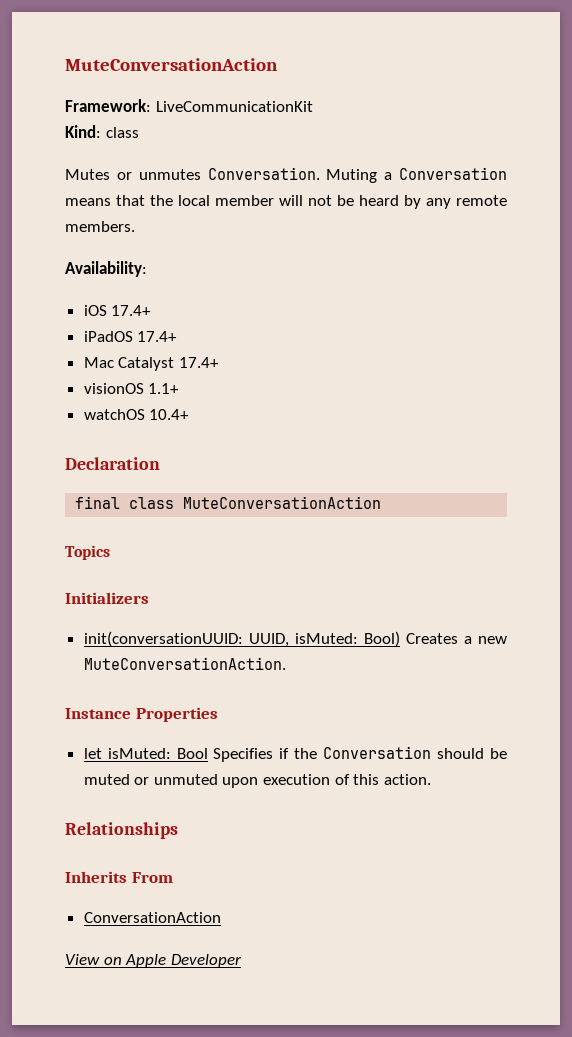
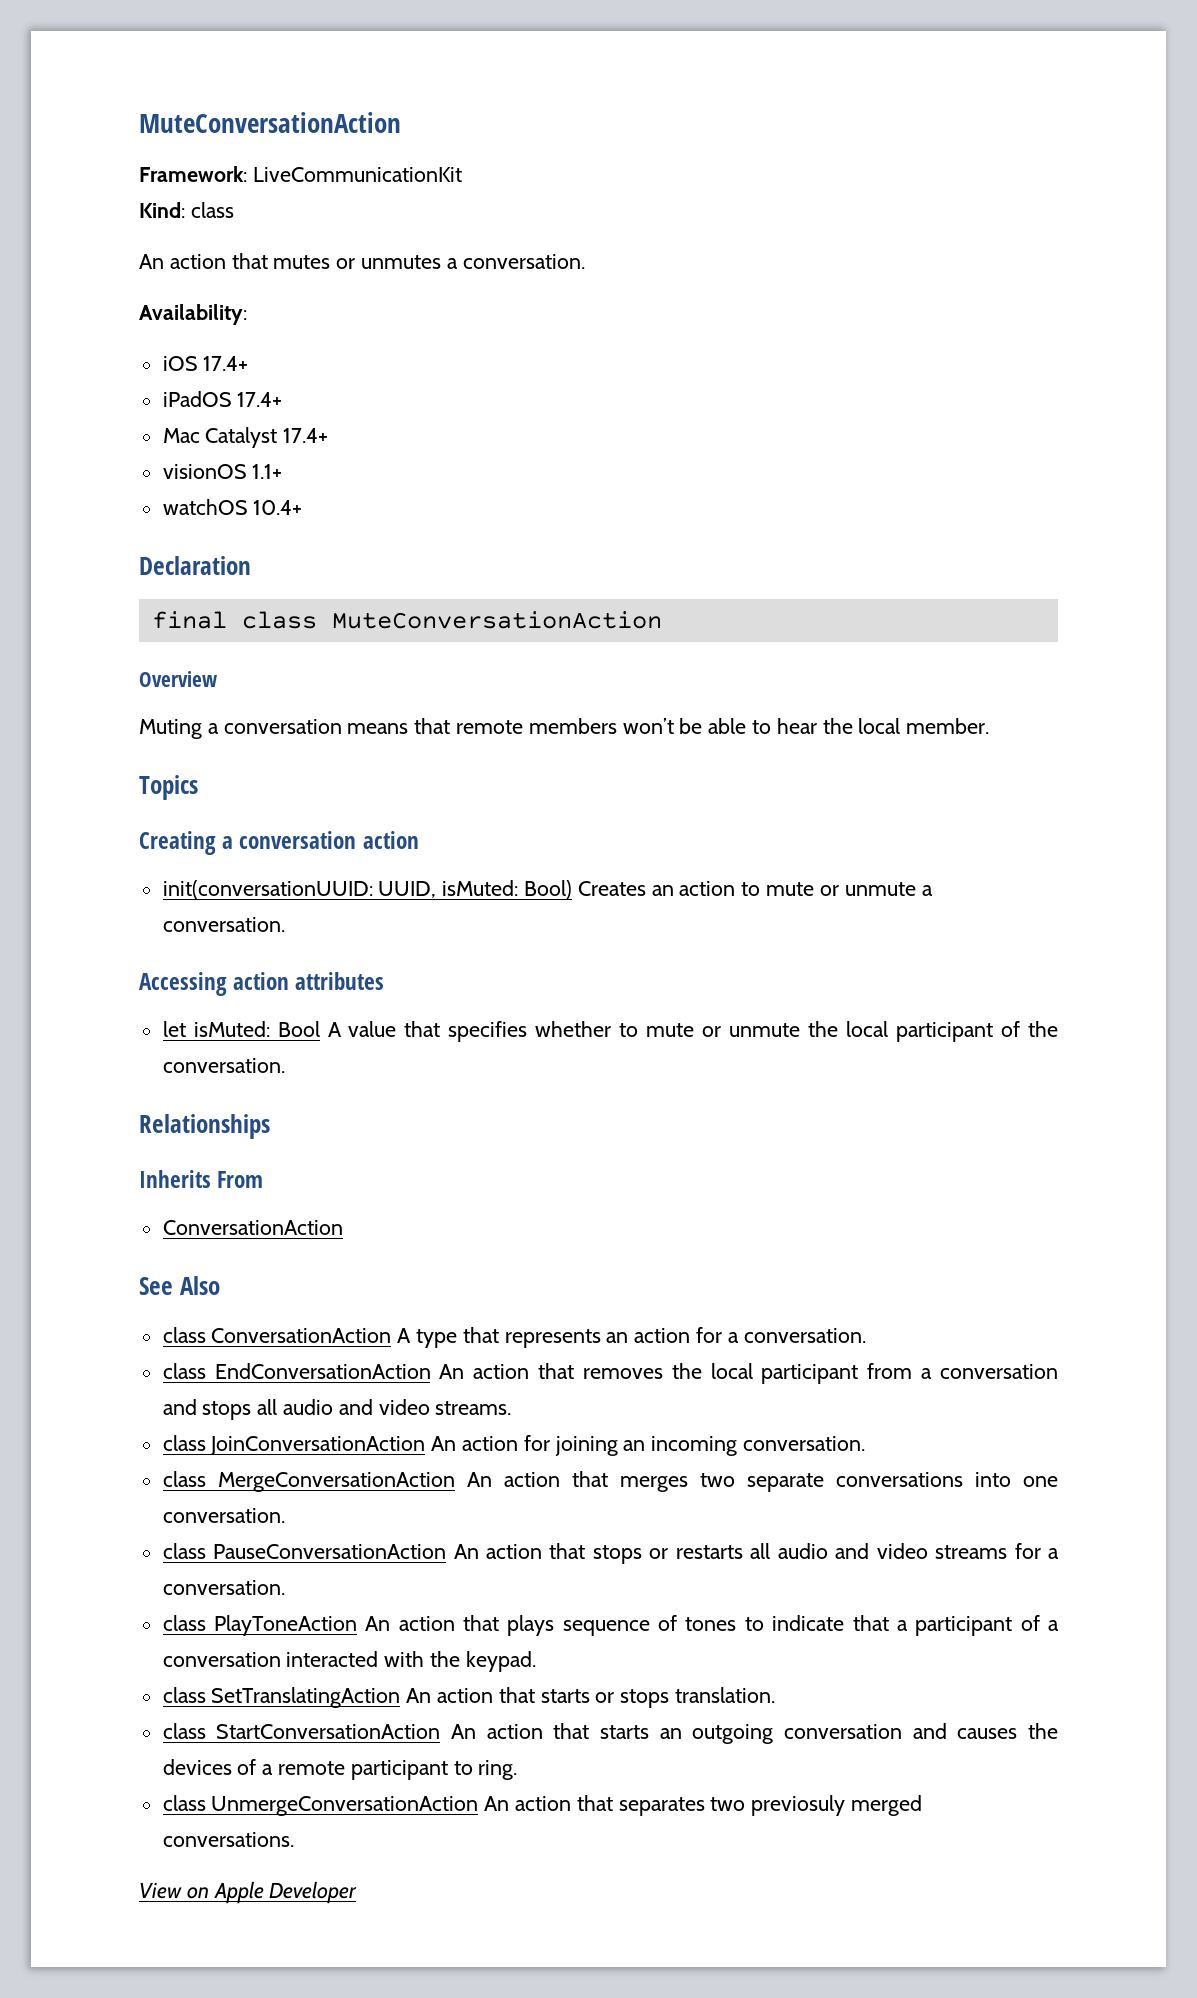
[65,167,507,183] [65,195,507,209] [65,221,135,232] Mutes or unmutes Conversation. Muting a Conversation means that the local member will not be heard by any remote members. -> [139,253,585,269] An action that mutes or unmutes a conversation.
[65,545,110,560] [65,592,149,604] Topics // Initializers -> [139,671,217,687] [139,718,990,739] [139,775,198,800] [139,831,419,855] Overview // Muting a conversation means that remote members won’t be able to hear the local member. // Topics // Creating a conversation action
[463,636,508,644] [83,657,286,670] [65,707,218,722] [83,746,507,762] [83,774,431,788] [65,822,178,839] [65,871,173,883] [83,912,221,923] a new MuteConversationAction. // Instance Properties // let isMuted: Bool Specifies if the Conversation should be muted or unmuted upon execution of this action. // Relationships // Inherits From // ConversationAction -> [651,881,933,896] [162,917,285,932] [139,972,385,996] [162,1021,1059,1042] [162,1058,285,1073] [139,1114,270,1139] [139,1170,264,1188] [162,1220,343,1235] [139,1276,220,1295] [162,1327,866,1348] [162,1363,1059,1384] [162,1399,512,1420] [162,1435,866,1456] [162,1471,1058,1492] [162,1508,285,1523] [162,1543,1059,1564] [162,1580,285,1595] [162,1615,1059,1636] [162,1651,536,1672] [162,1687,776,1708] [162,1723,1058,1744] [162,1759,518,1780] [162,1795,923,1816] [162,1832,294,1847] an action to mute or unmute a conversation. // Accessing action attributes // let isMuted: Bool A value that specifies whether to mute or unmute the local participant of the conversation. // Relationships // Inherits From // ConversationAction // See Also // class ConversationAction A type that represents an action for a conversation. // class EndConversationAction An action that removes the local participant from a conversation and stops all audio and video streams. // class JoinConversationAction An action for joining an incoming conversation. // class MergeConversationAction An action that merges two separate conversations into one conversation. // class PauseConversationAction An action that stops or restarts all audio and video streams for a conversation. // class PlayToneAction An action that plays sequence of tones to indicate that a participant of a conversation interacted with the keypad. // class SetTranslatingAction An action that starts or stops translation. // class StartConversationAction An action that starts an outgoing conversation and causes the devices of a remote participant to ring. // class UnmergeConversationAction An action that separates two previosuly merged conversations.

